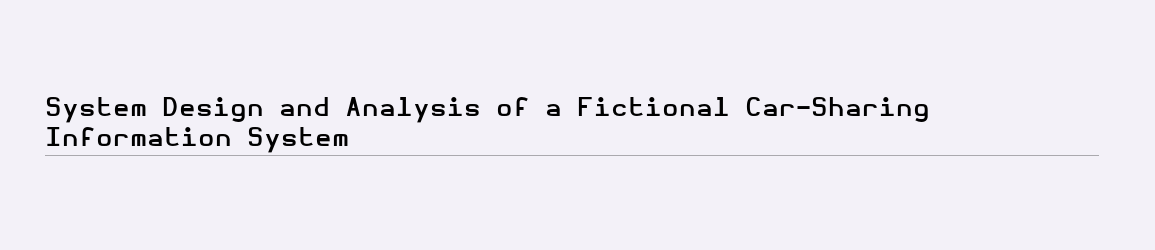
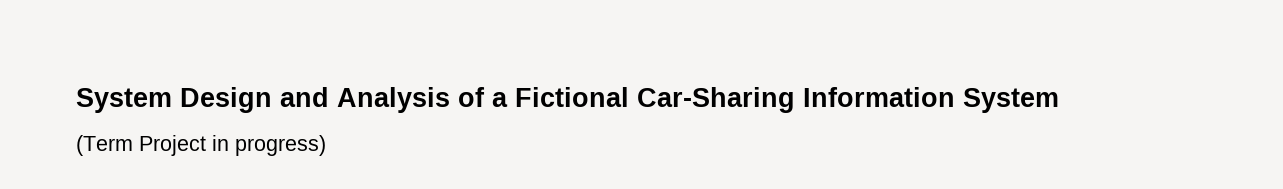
(349, 140) none -> [76,135,326,156] // (Term Project in progress)

